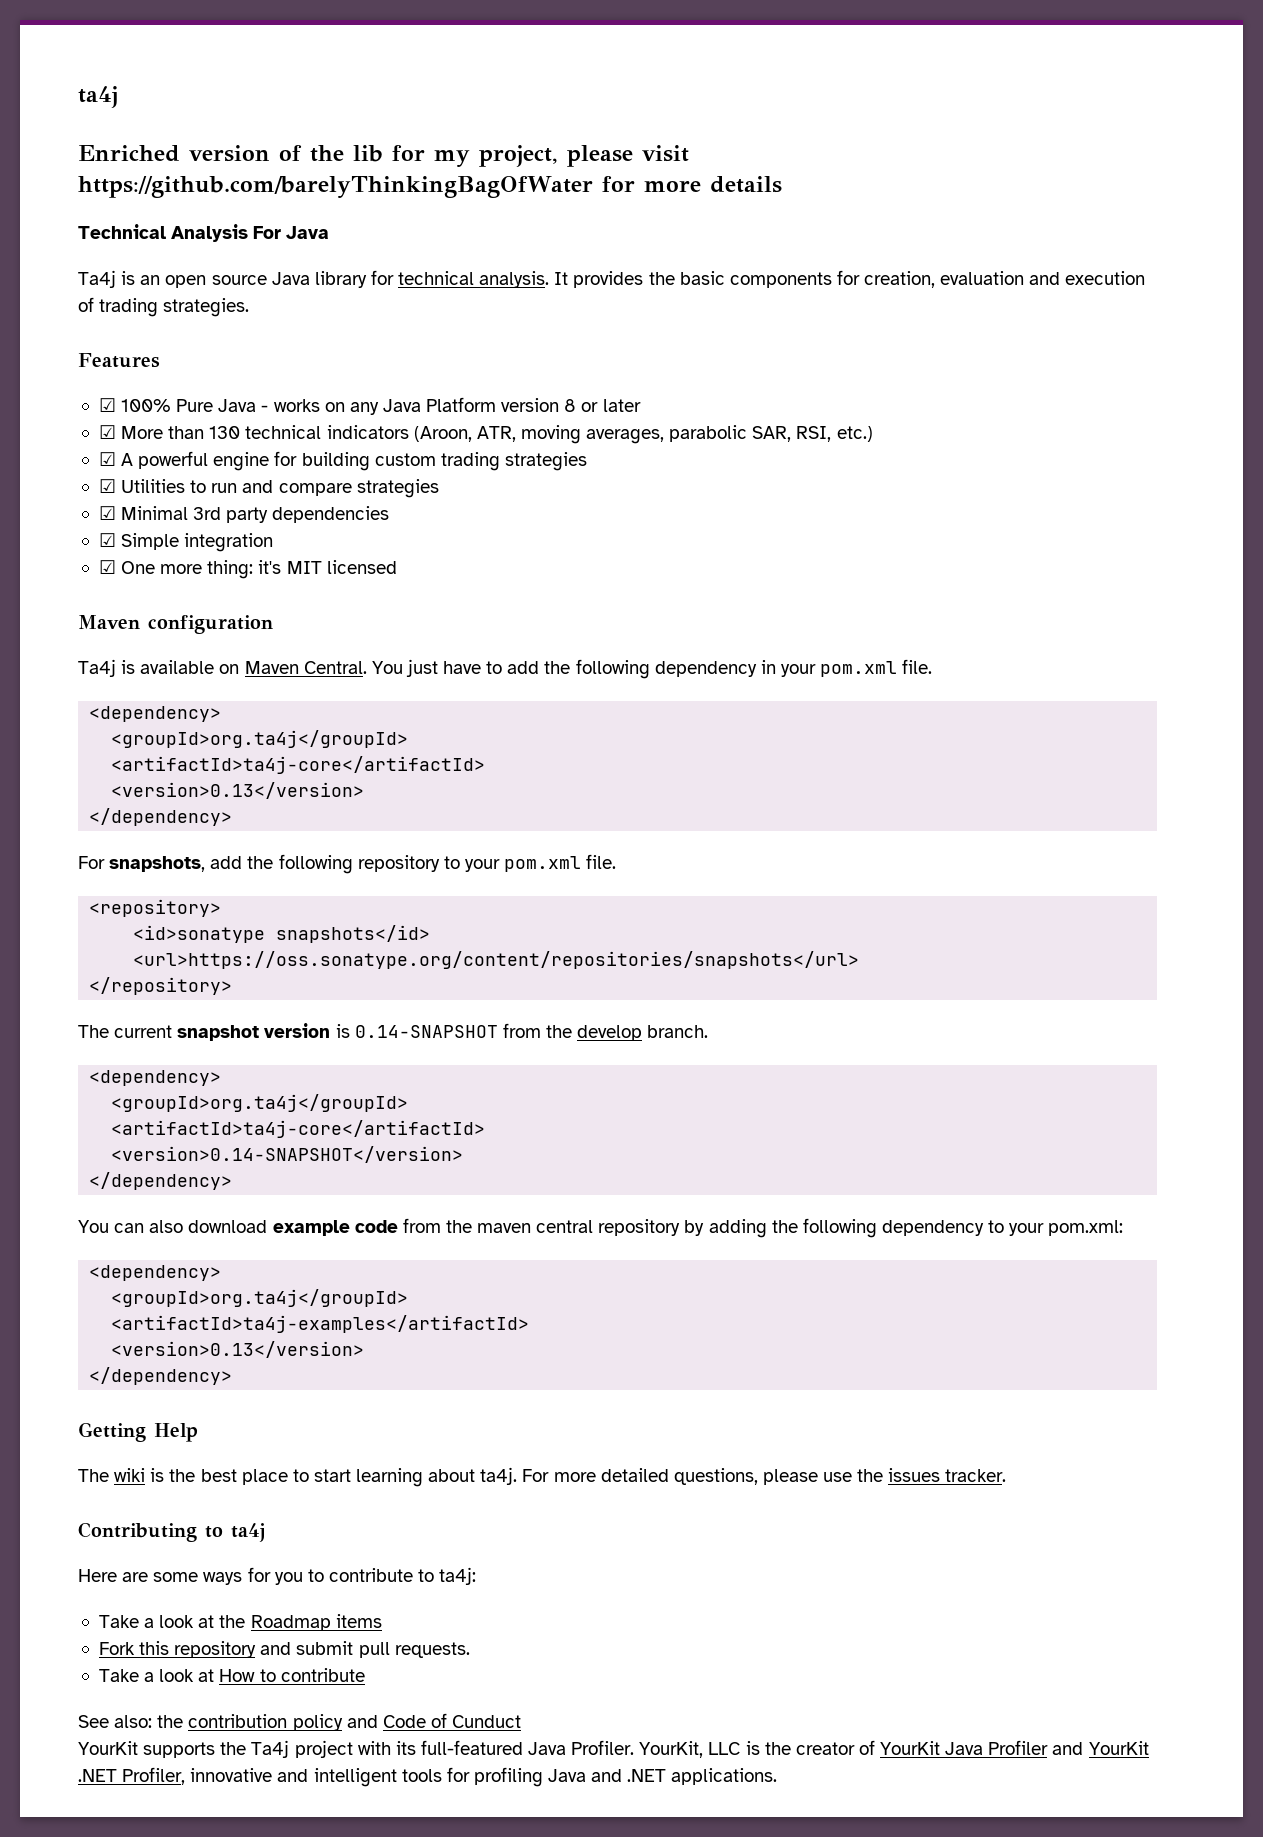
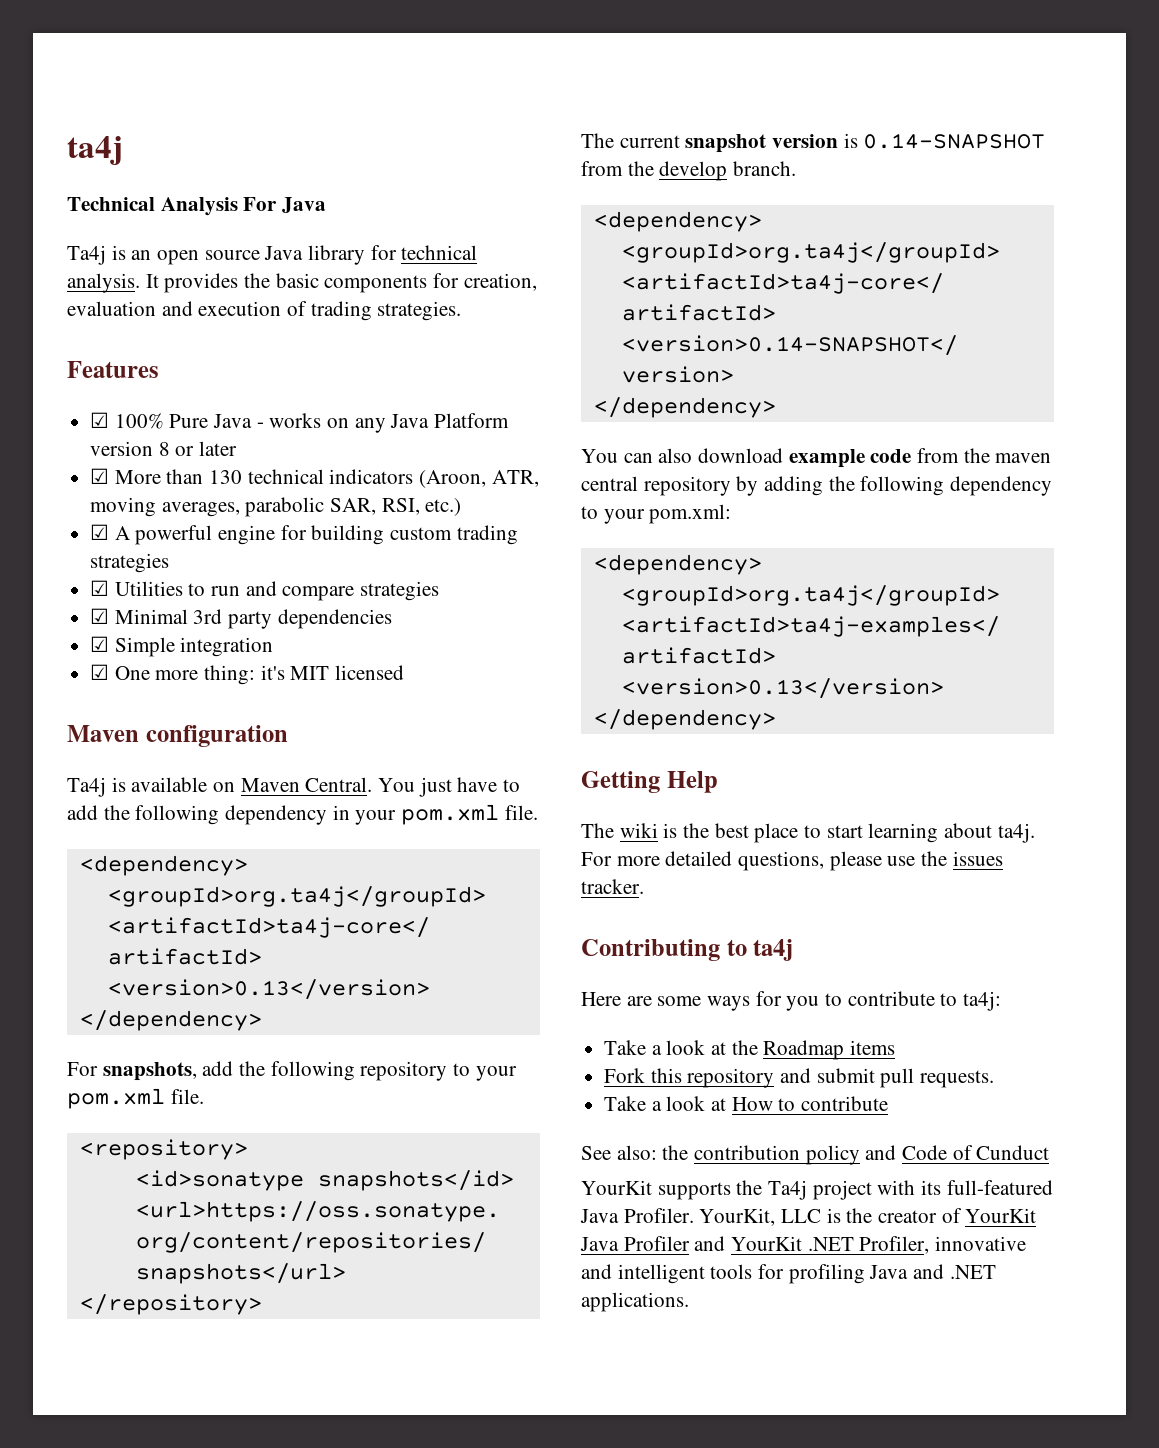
[78,86,118,108] [78,145,689,167] [78,176,782,198] ta4j // Enriched version of the lib for my project, please visit https://github.com/barelyThinkingBagOfWater for more details -> [67,136,123,165] ta4j

